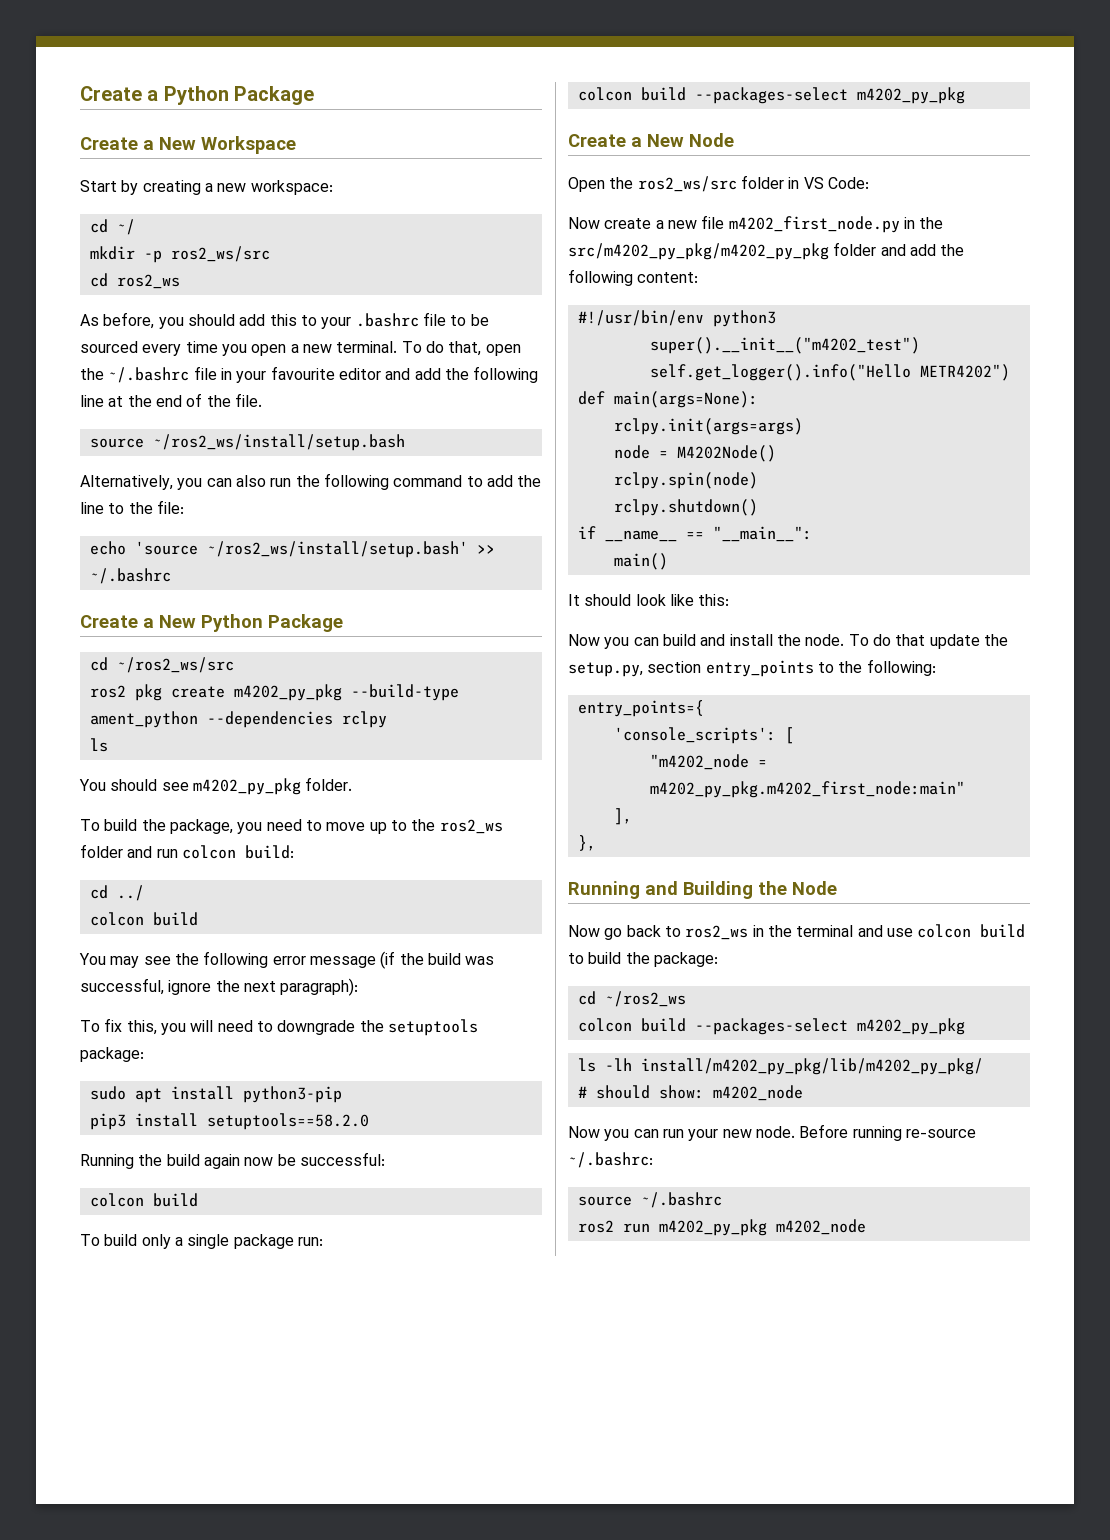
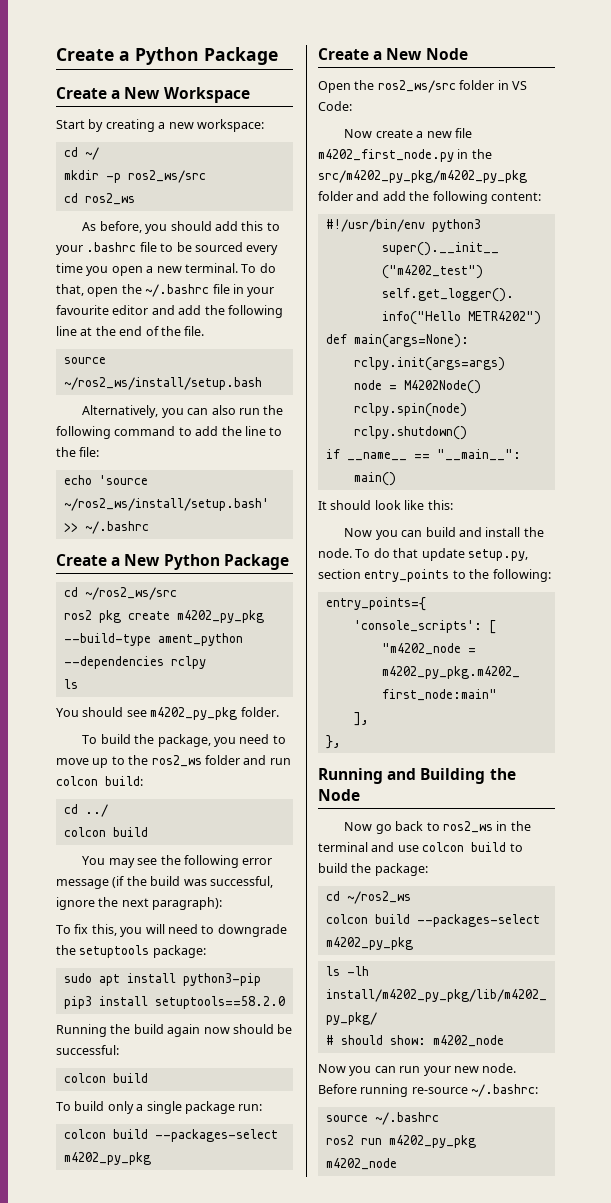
(274, 1161) none -> [232,1024,274,1034] should
[983,634,1008,646] the -> (465, 554) none

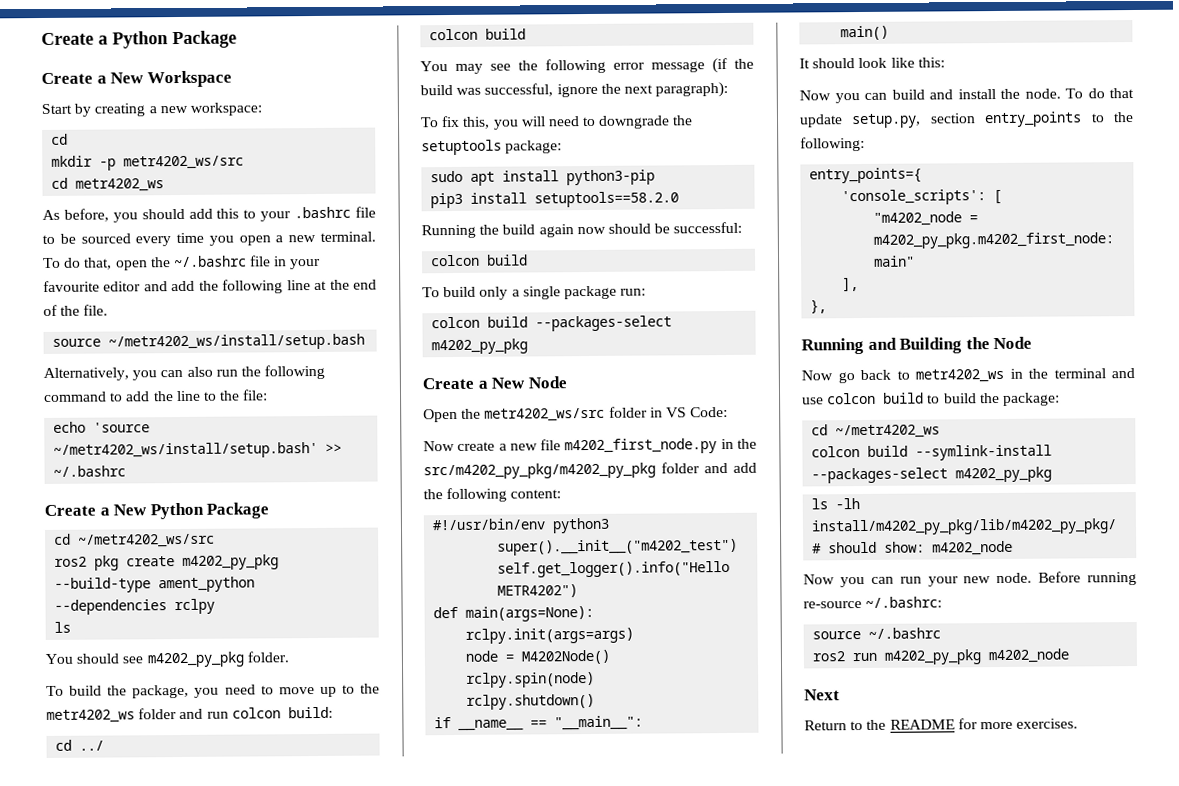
[84,147,99,160] ~/ -> (69, 139) none
[127,170,206,183] [63,193,135,205] ros2_ws/src // cd ros2_ws -> [123,155,245,170] [51,177,165,192] metr4202_ws/src // cd metr4202_ws
[63,377,262,390] ~/ros2_ws/install/setup.bash -> [108,333,366,351] ~/metr4202_ws/install/setup.bash
[63,498,269,511] ~/ros2_ws/install/setup.bash' -> [53,441,319,459] ~/metr4202_ws/install/setup.bash'
[84,587,177,600] ~/ros2_ws/src -> [78,533,216,548] ~/metr4202_ws/src
[151,755,202,767] ros2_ws -> [46,709,135,723] metr4202_ws
[377,80,456,93] ros2_ws/src -> [484,407,606,422] metr4202_ws/src
[442,821,493,833] ros2_ws -> [915,368,1004,383] metr4202_ws
[346,891,411,904] [325,914,410,924] ~/ros2_ws // colcon build -> [835,424,941,439] [811,444,1053,461] ~/metr4202_ws // colcon build --symlink-install
(397, 1164) none -> [804,689,840,701] [804,718,1079,731] // Next // Return to the README for more exercises.

